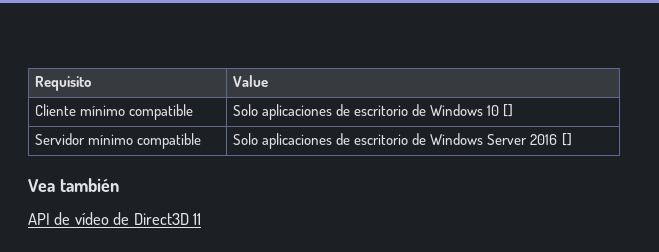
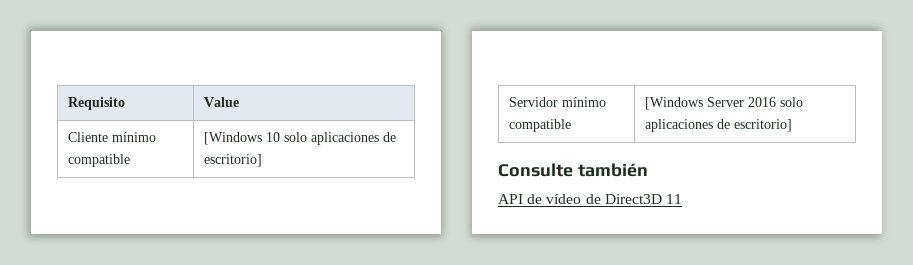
[233,104,514,120] [35,133,202,149] [233,133,572,149] [28,179,55,192] Solo aplicaciones de escritorio de Windows 10 [] // Servidor mínimo compatible | Solo aplicaciones de escritorio de Windows Server 2016 [] // Vea -> [204,132,397,145] [204,154,263,167] [509,97,607,107] [509,119,572,132] [645,97,804,110] [645,119,793,132] [498,163,573,177] [Windows 10 solo aplicaciones de escritorio] // Servidor mínimo compatible | [Windows Server 2016 solo aplicaciones de escritorio] // Consulte

